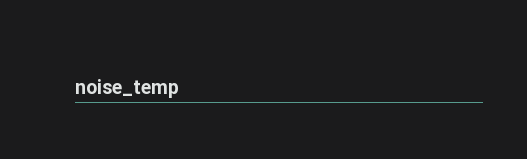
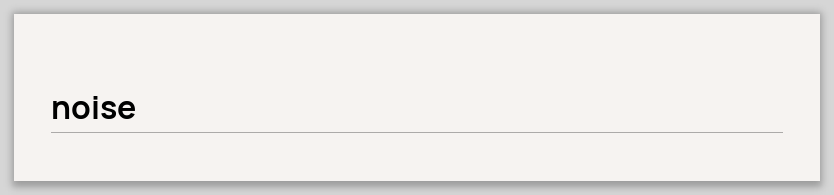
[75,79,179,98] noise_temp -> [51,96,136,119] noise

